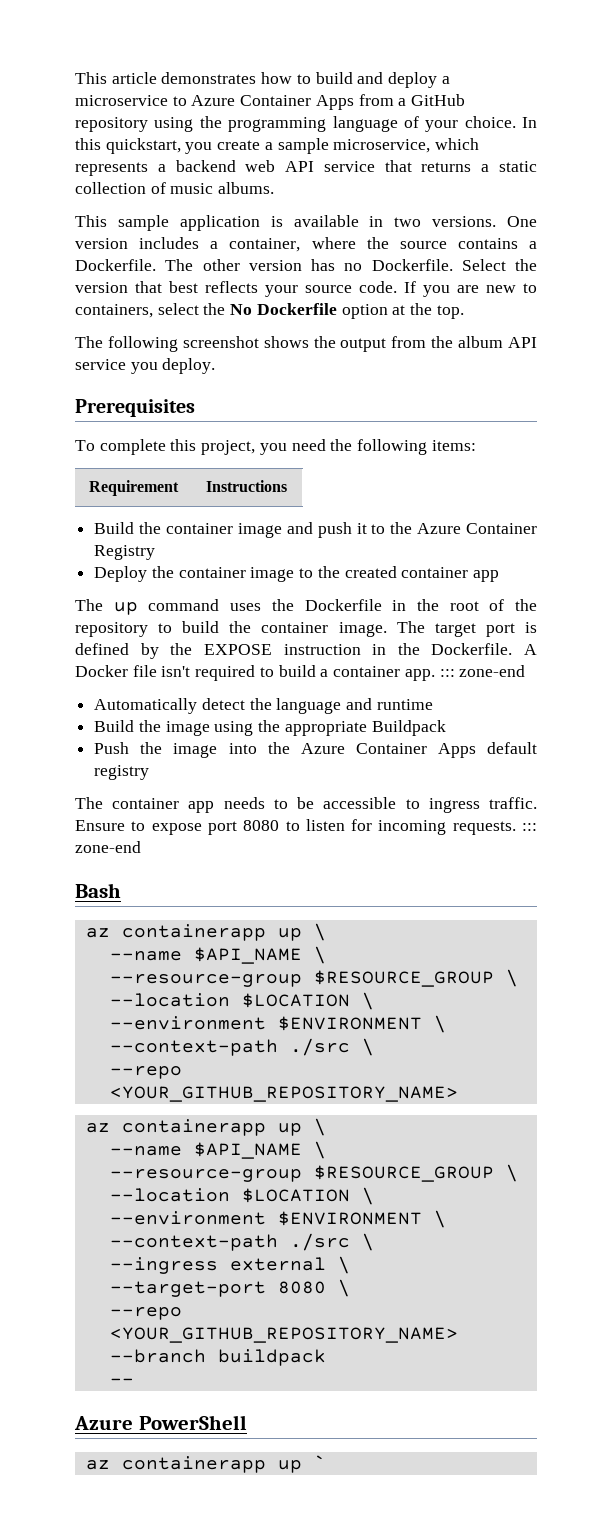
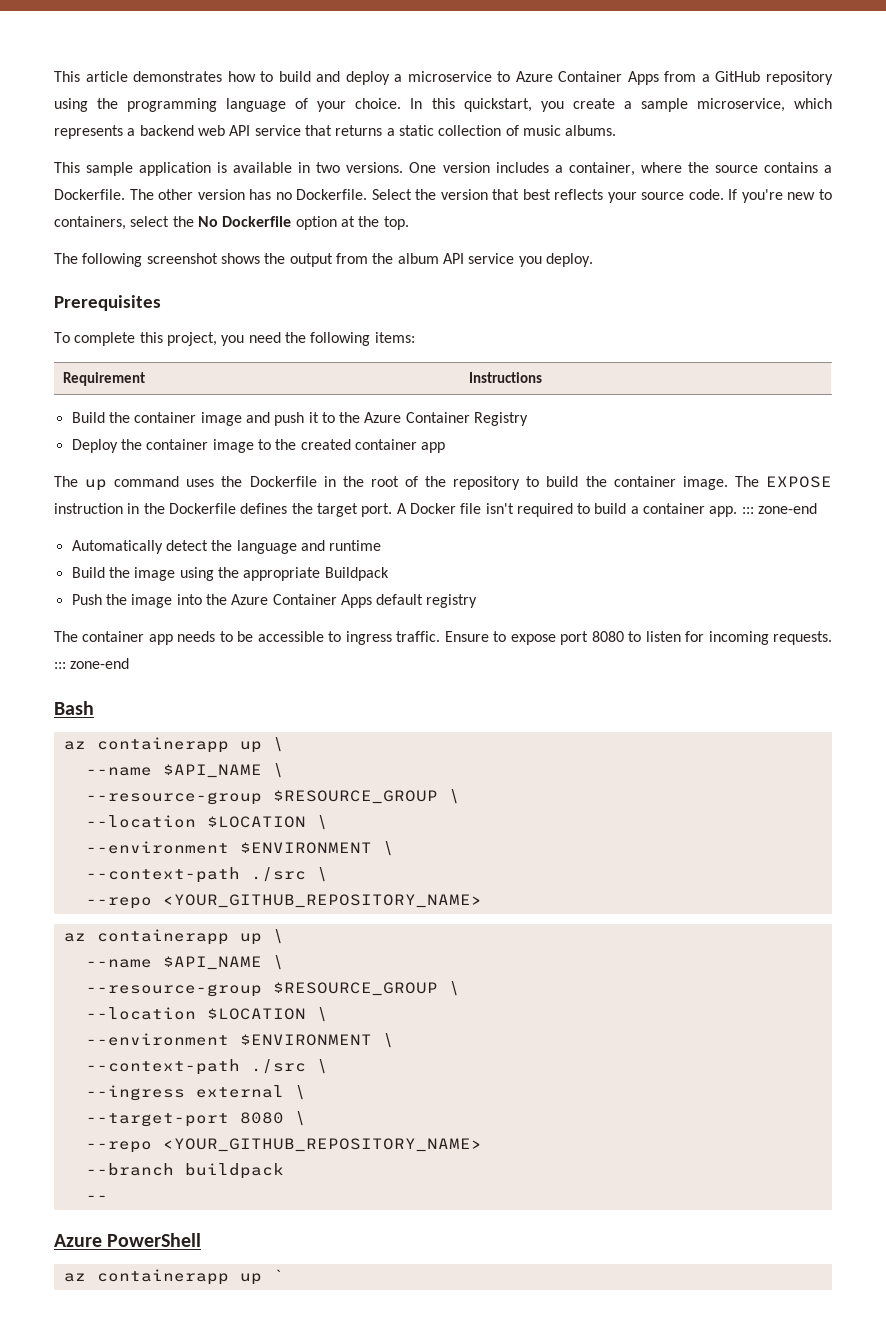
[423,285,479,297] you are -> [741,189,783,203] you're
[434,622,537,637] [75,643,513,659] target port is defined by the EXPOSE instruction in the Dockerfile. -> [765,476,832,488] [54,503,393,517] EXPOSE instruction in the Dockerfile defines the target port.

